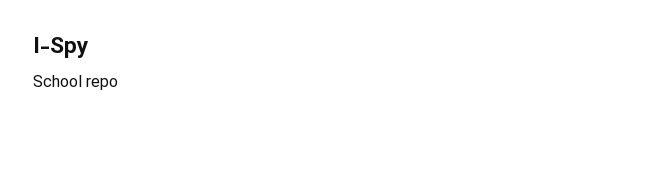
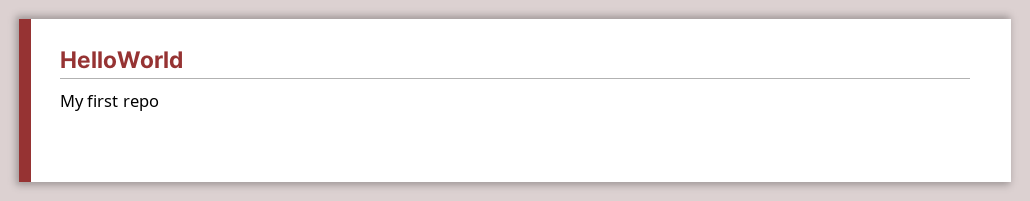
[33,37,88,58] [33,75,82,87] I-Spy // School -> [60,51,183,69] [60,95,119,111] HelloWorld // My first

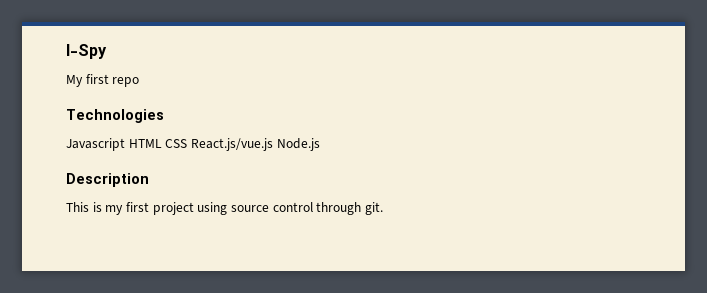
[60,51,183,69] HelloWorld -> [66,44,107,59] I-Spy
(159, 104) none -> [66,109,164,123] [66,138,320,151] [66,173,149,187] [66,202,383,215] // Technologies // Javascript HTML CSS React.js/vue.js Node.js // Description // This is my first project using source control through git.

